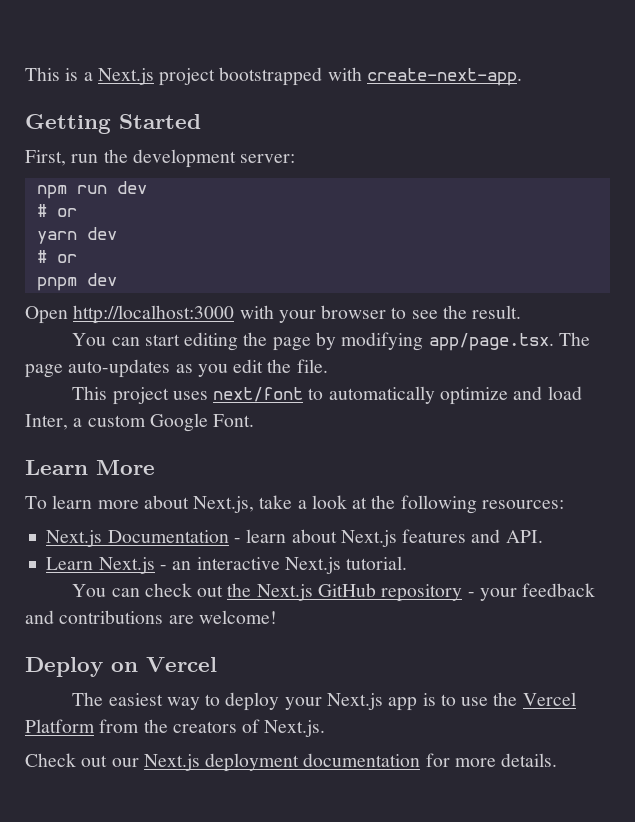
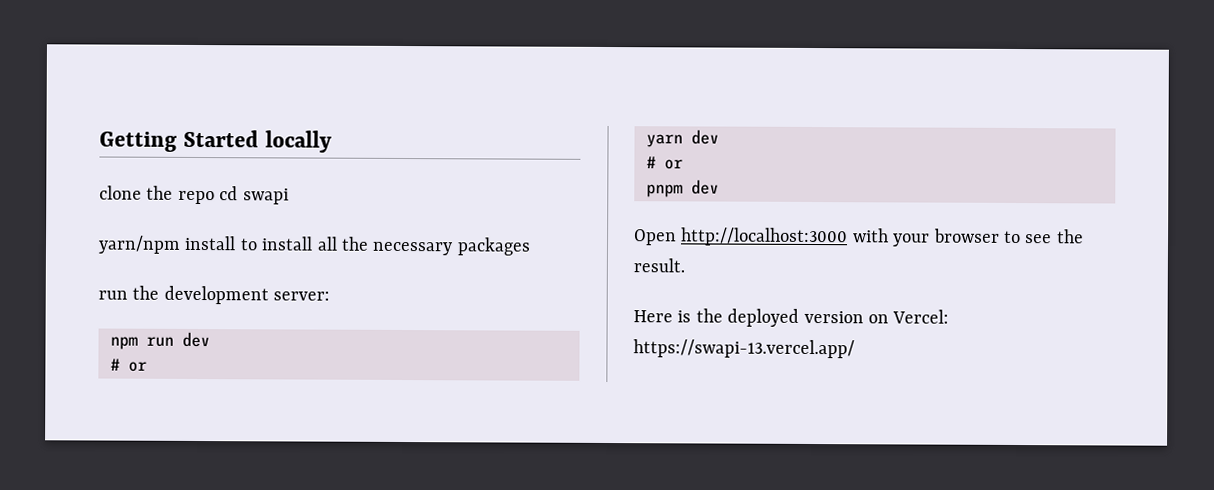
[25,67,522,86] [25,114,201,134] [25,150,66,166] This is a Next.js project bootstrapped with create-next-app. // Getting Started // First, -> [99,129,332,153] [99,185,289,205] [98,235,531,256] Getting Started locally // clone the repo cd swapi // yarn/npm install to install all the necessary packages //
[72,332,590,351] [25,359,328,378] [72,386,582,405] [25,413,255,432] [25,460,155,475] [25,495,564,514] [46,529,543,547] [46,556,408,574] [72,583,596,602] [25,610,277,624] [25,657,217,677] [72,692,576,711] [25,719,326,737] [25,753,558,772] You can start editing the page by modifying app/page.tsx. The page auto-updates as you edit the file. // This project uses next/font to automatically optimize and load Inter, a custom Google Font. // Learn More // To learn more about Next.js, take a look at the following resources: // Next.js Documentation - learn about Next.js features and API. // Learn Next.js - an interactive Next.js tutorial. // You can check out the Next.js GitHub repository - your feedback and contributions are welcome! // Deploy on Vercel // The easiest way to deploy your Next.js app is to use the Vercel Platform from the creators of Next.js. // Check out our Next.js deployment documentation for more details. -> [633,308,950,327] [633,339,855,359] Here is the deployed version on Vercel: https://swapi-13.vercel.app/

